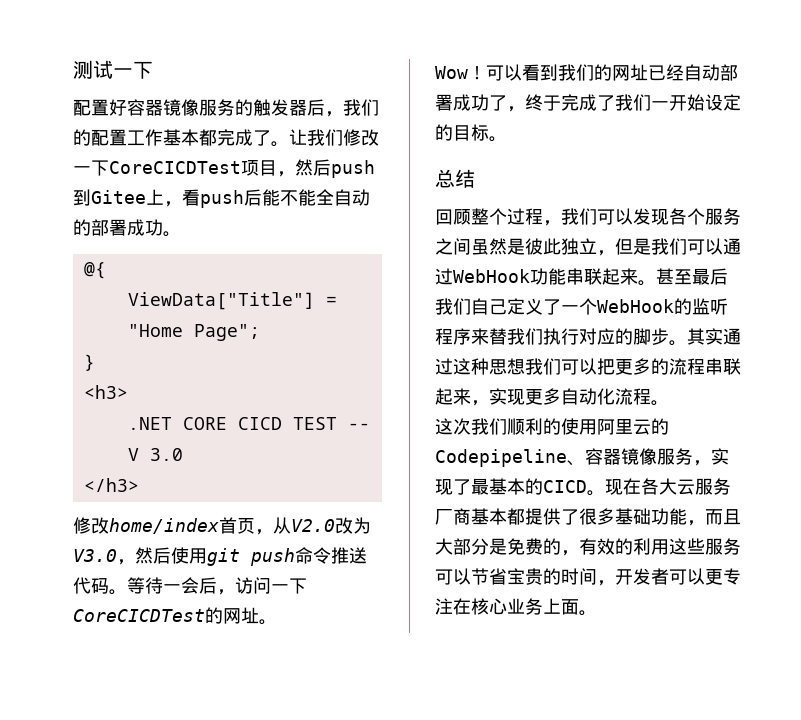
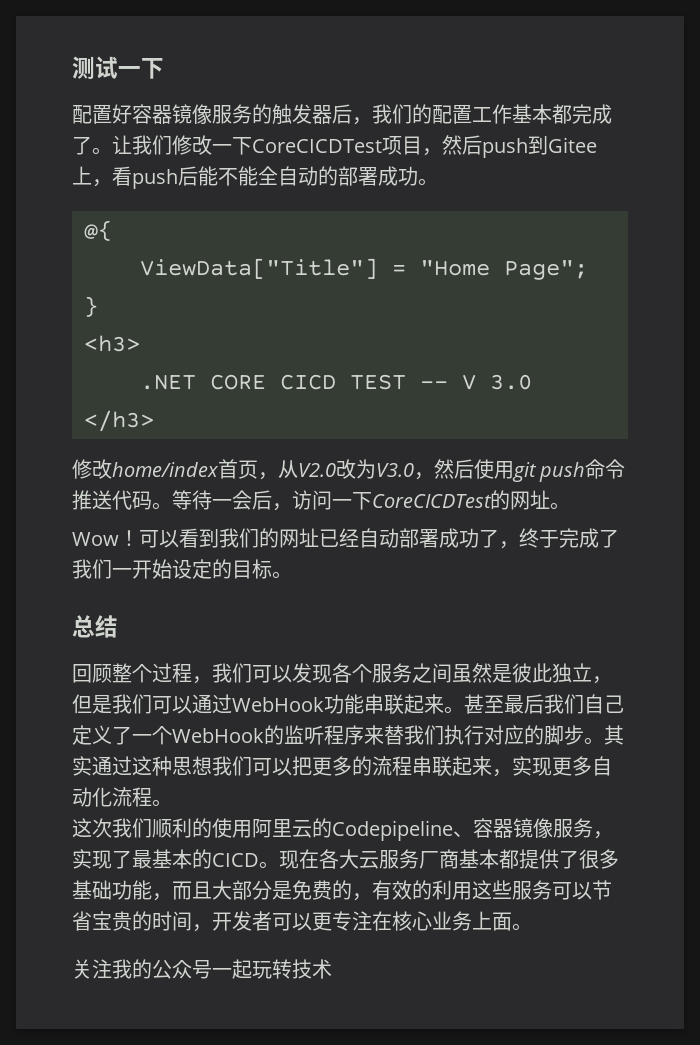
(597, 613) none -> [72,959,332,979] // 关注我的公众号一起玩转技术

